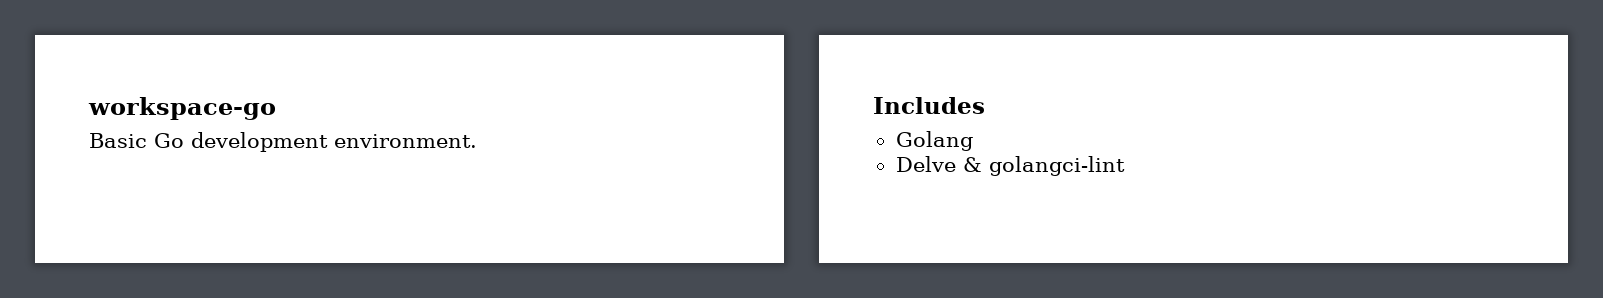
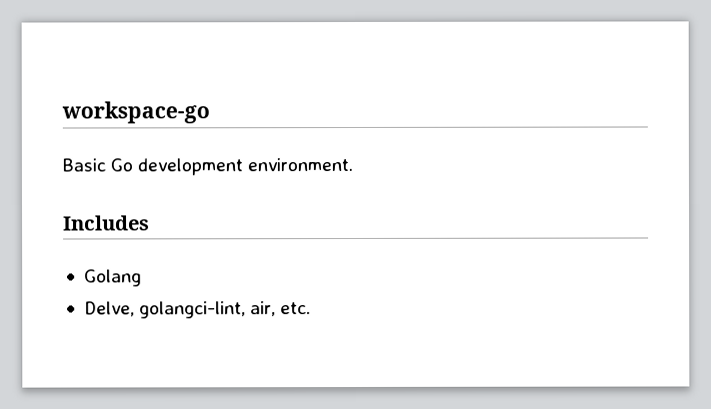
[895,156,1125,176] Delve & golangci-lint -> [83,301,312,319] Delve, golangci-lint, air, etc.

